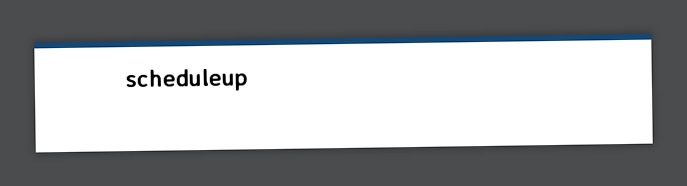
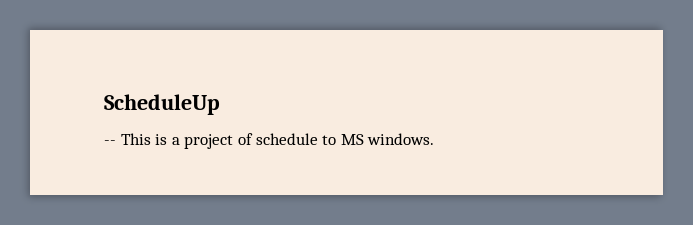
[125,68,248,93] scheduleup -> [104,94,220,115] [104,133,435,149] ScheduleUp // -- This is a project of schedule to MS windows.

